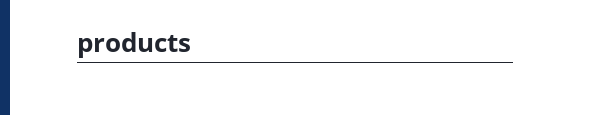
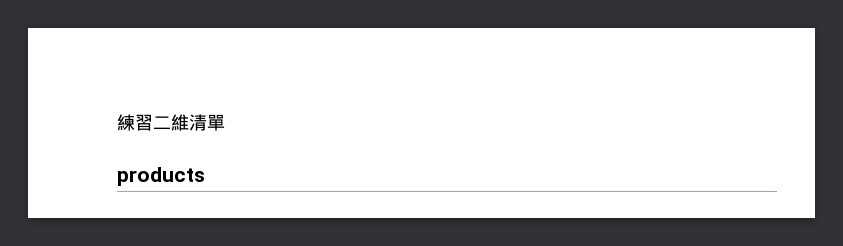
(77, 45) none -> [117,114,225,131] 練習二維清單 //

